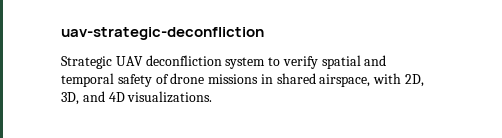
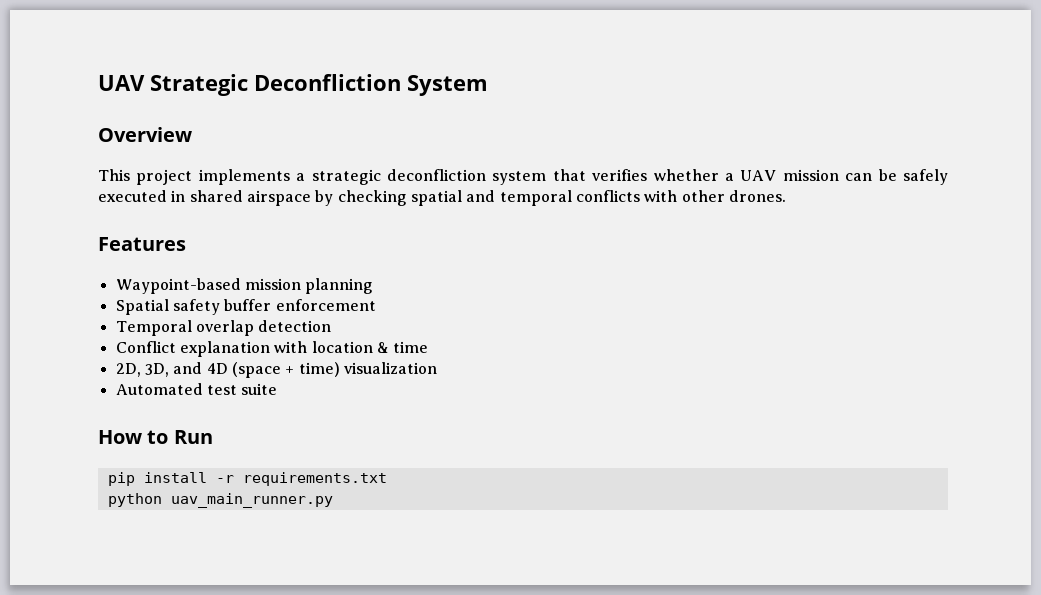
[61,27,264,40] [61,55,387,69] [61,73,425,87] [61,91,213,105] uav-strategic-deconfliction // Strategic UAV deconfliction system to verify spatial and temporal safety of drone missions in shared airspace, with 2D, 3D, and 4D visualizations. -> [98,74,488,96] [98,127,192,142] [98,169,948,185] [98,190,786,206] [98,237,186,251] [115,278,374,294] [115,299,376,315] [115,320,332,336] [115,341,429,357] [115,362,437,378] [115,383,278,395] [98,430,213,444] [107,472,387,486] [107,493,333,508] UAV Strategic Deconfliction System // Overview // This project implements a strategic deconfliction system that verifies whether a UAV mission can be safely executed in shared airspace by checking spatial and temporal conflicts with other drones. // Features // Waypoint-based mission planning // Spatial safety buffer enforcement // Temporal overlap detection // Conflict explanation with location & time // 2D, 3D, and 4D (space + time) visualization // Automated test suite // How to Run // pip install -r requirements.txt // python uav_main_runner.py

